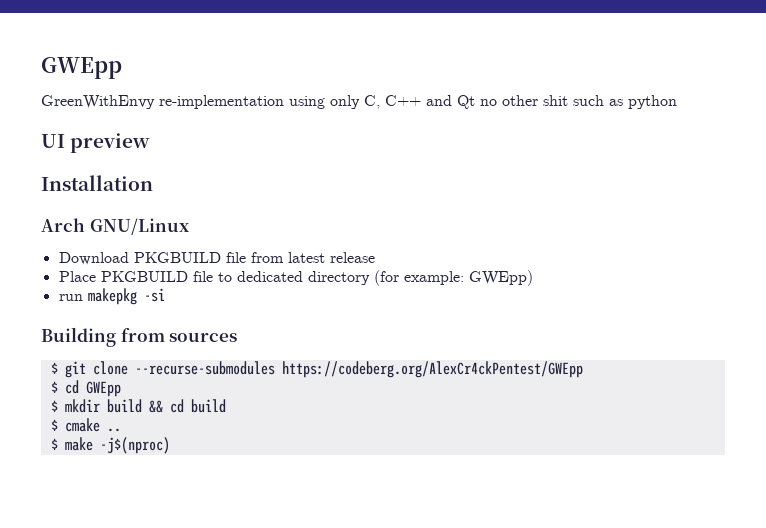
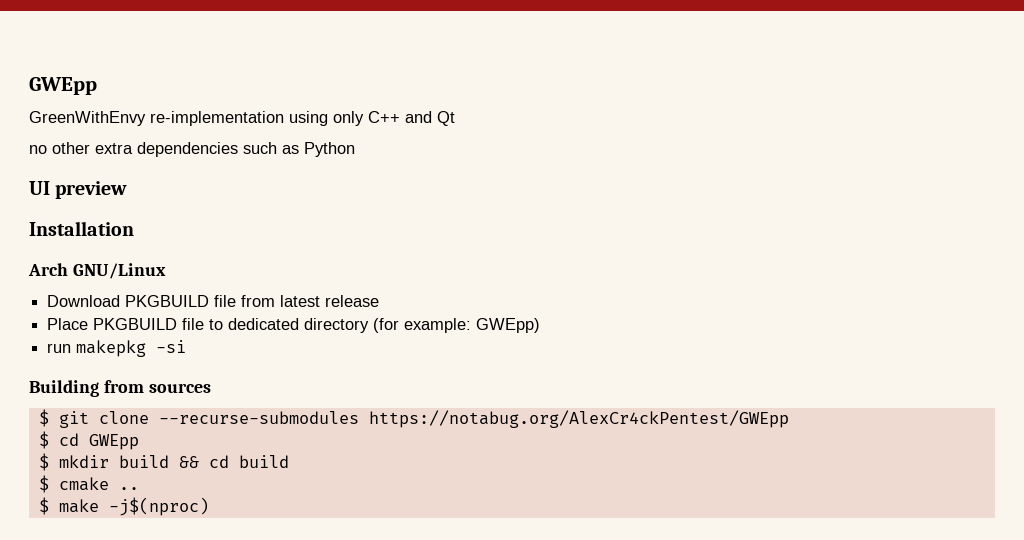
[364,95,380,109] C, -> (364, 118) none
(475, 102) none -> (455, 118) //
[543,95,568,106] shit -> [95,142,238,157] extra dependencies
[628,95,677,109] python -> [304,142,355,157] Python
[281,361,583,378] https://codeberg.org/AlexCr4ckPentest/GWEpp -> [368,410,789,428] https://notabug.org/AlexCr4ckPentest/GWEpp

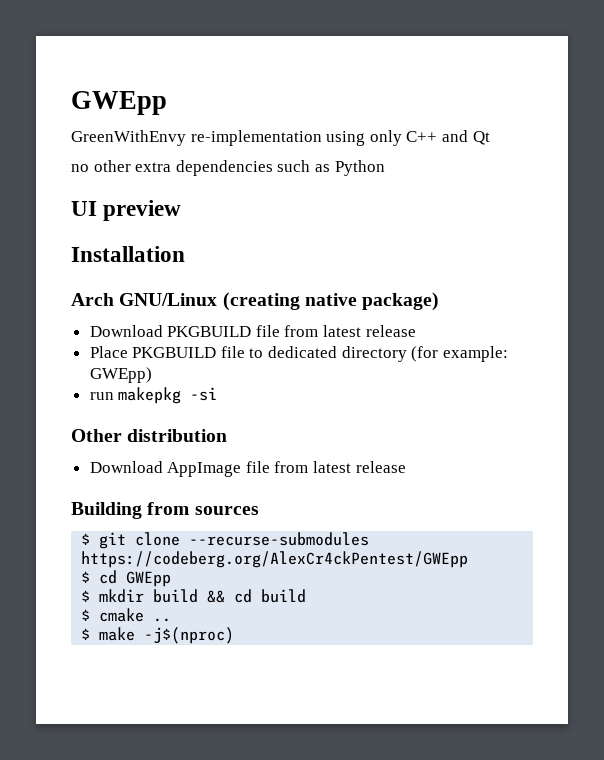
(166, 271) none -> [222,292,440,311] (creating native package)
(187, 346) none -> [71,429,228,442] [89,461,406,477] // Other distribution // Download AppImage file from latest release
[368,410,789,428] https://notabug.org/AlexCr4ckPentest/GWEpp -> [81,551,469,568] https://codeberg.org/AlexCr4ckPentest/GWEpp

